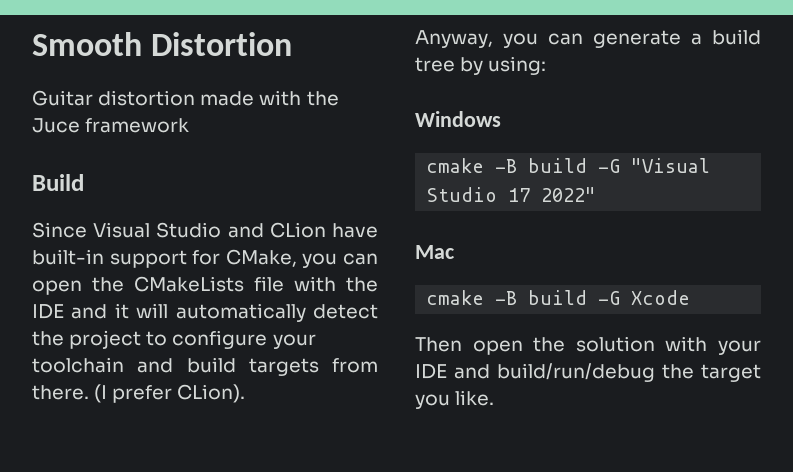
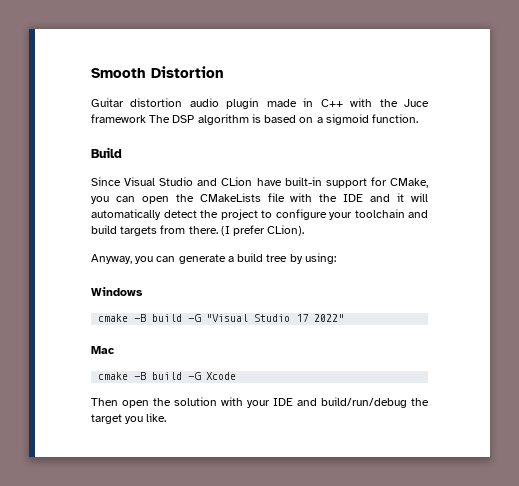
[200,91,255,106] made -> [189,98,343,109] audio plugin made in C++
(190, 125) none -> [149,114,419,125] The DSP algorithm is based on a sigmoid function.

